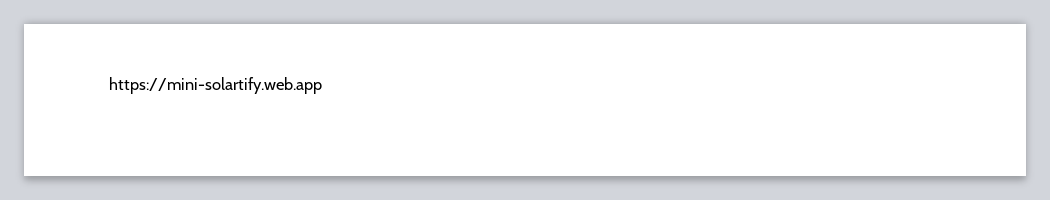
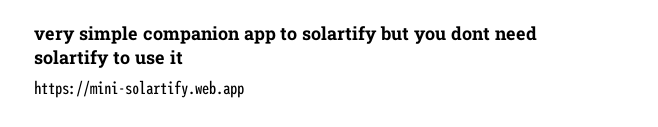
(109, 85) none -> [34,26,537,44] [34,50,183,68] very simple companion app to solartify but you dont need solartify to use it //

